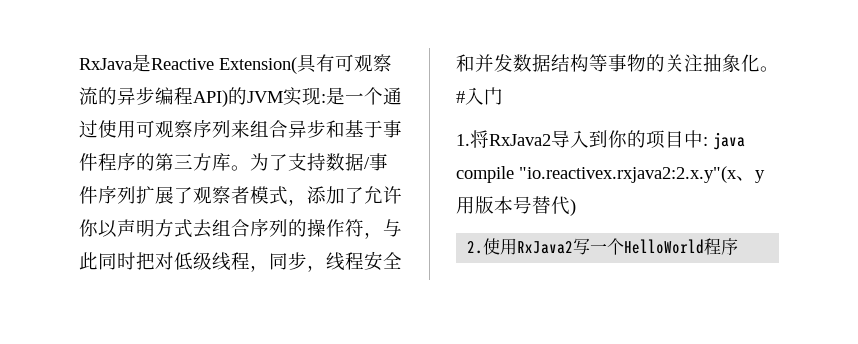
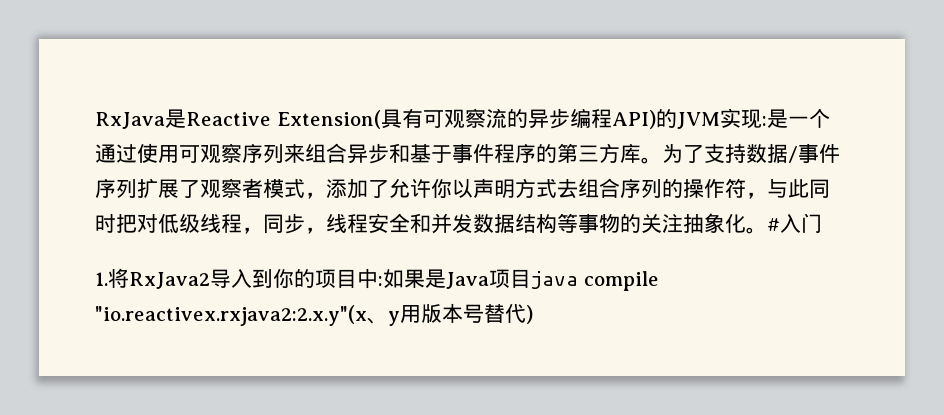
(708, 141) none -> [383,269,531,289] 如果是Java项目
[467,238,739,255] // 2.使用RxJava2写一个HelloWorld程序 -> (533, 314) none

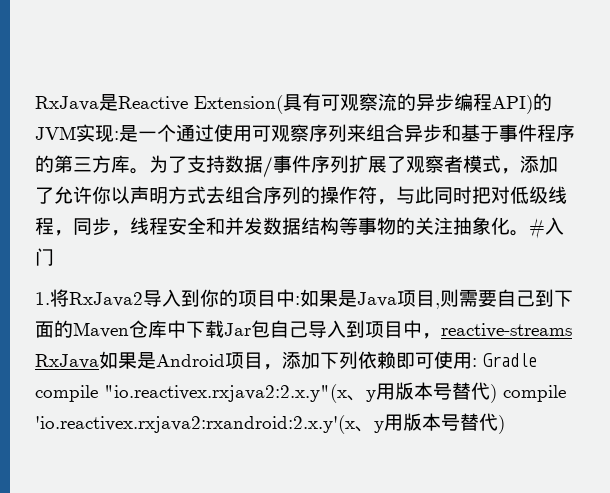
[531,271,578,289] java -> [435,289,573,309] [35,320,572,339] [35,351,537,370] ,则需要自己到下面的Maven仓库中下载Jar包自己导入到项目中，reactive-streams RxJava如果是Android项目，添加下列依赖即可使用: Gradle
(533, 314) none -> [503,385,566,402] [35,413,505,434] compile 'io.reactivex.rxjava2:rxandroid:2.x.y'(x、y用版本号替代)

